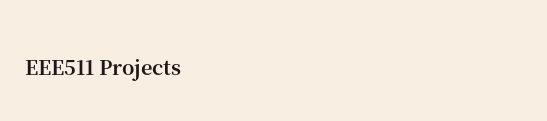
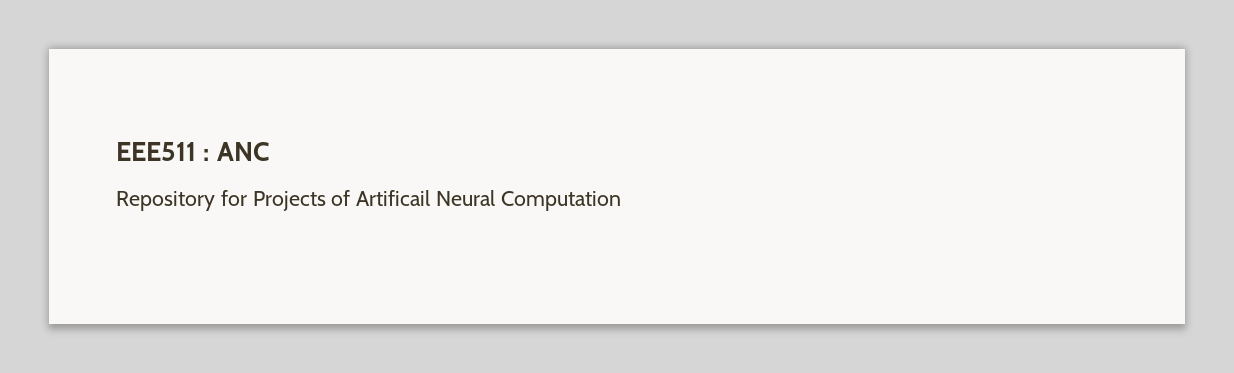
[99,59,182,81] Projects -> [203,142,269,161] [116,190,621,211] : ANC // Repository for Projects of Artificail Neural Computation

